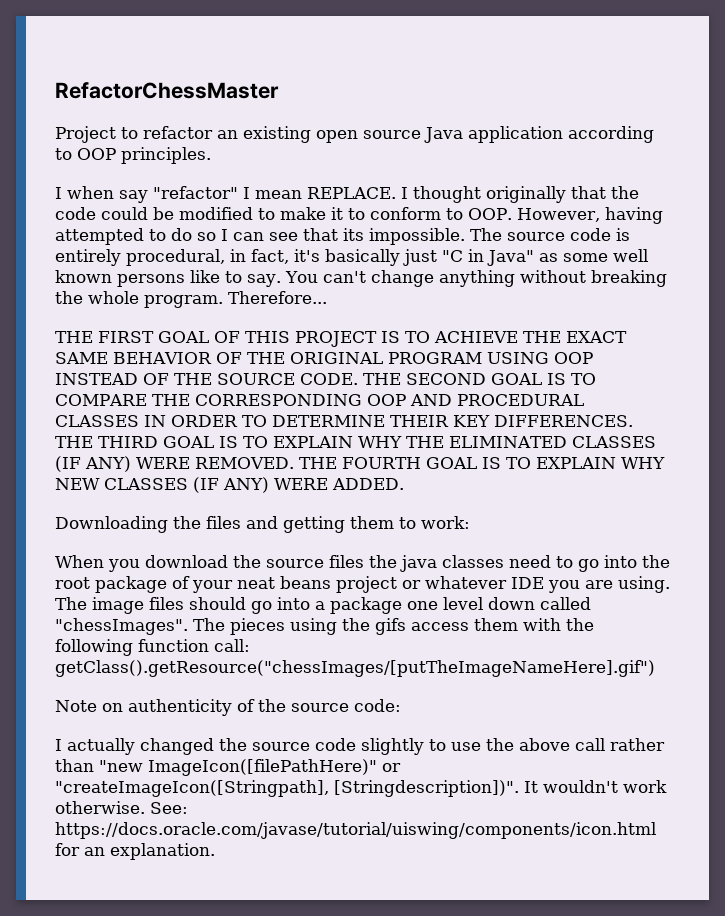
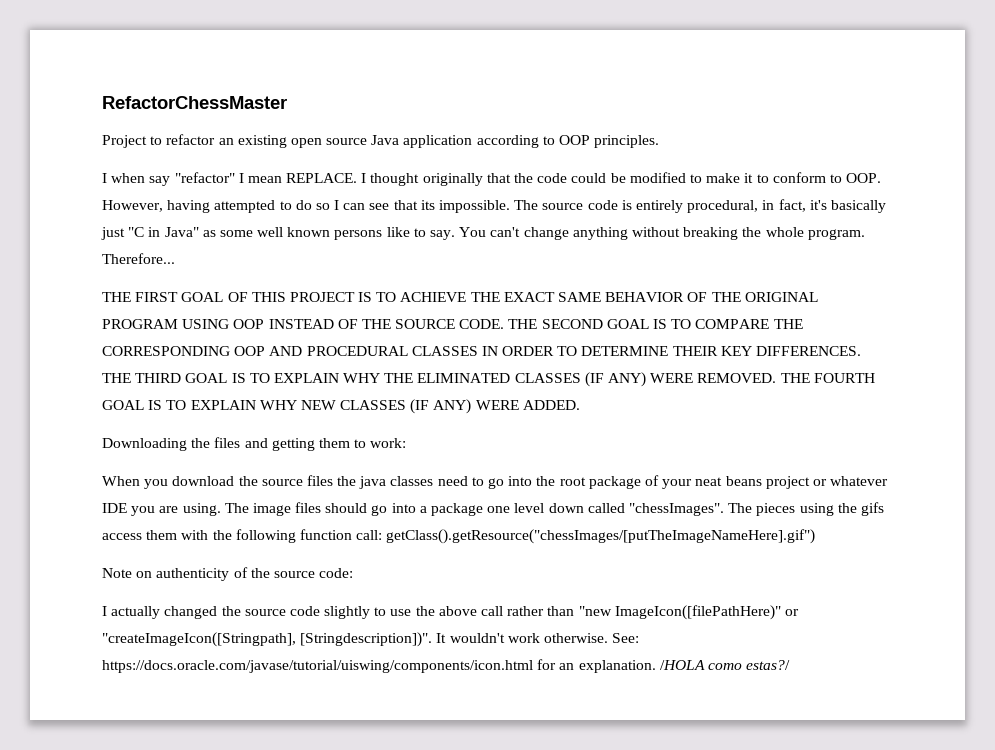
(215, 851) none -> [659,660,791,670] /HOLA como estas?/

